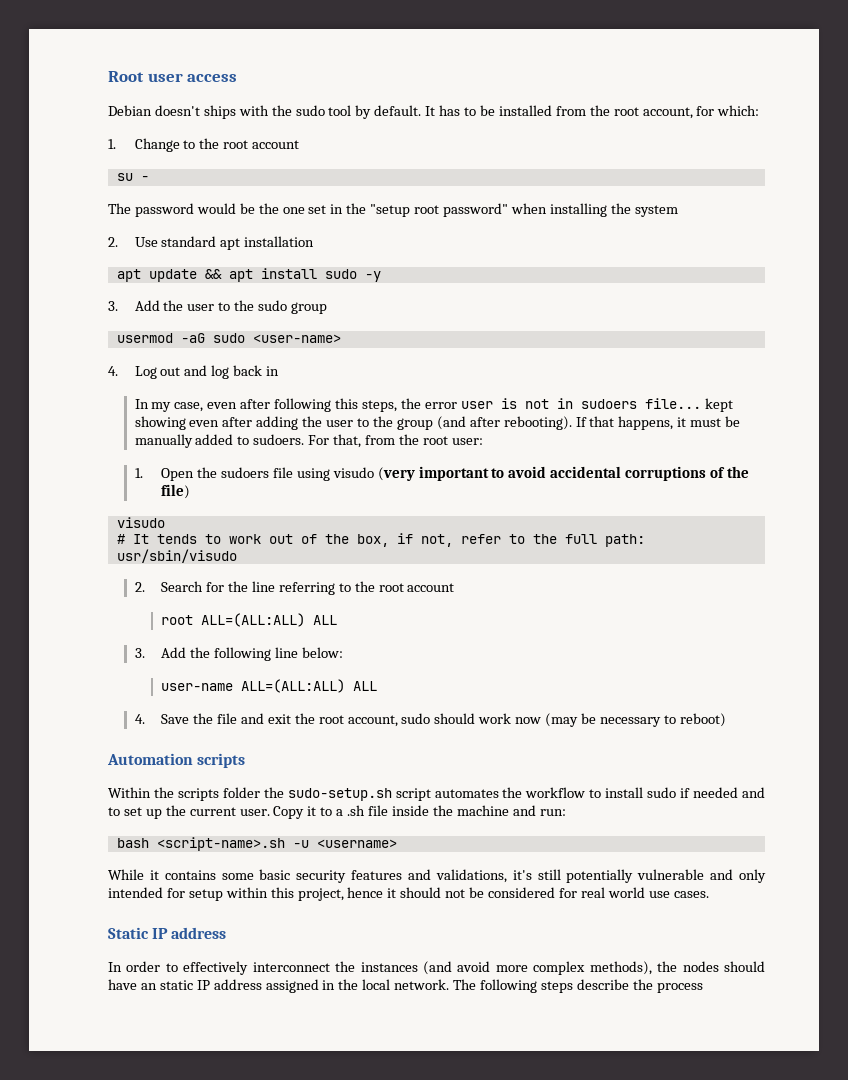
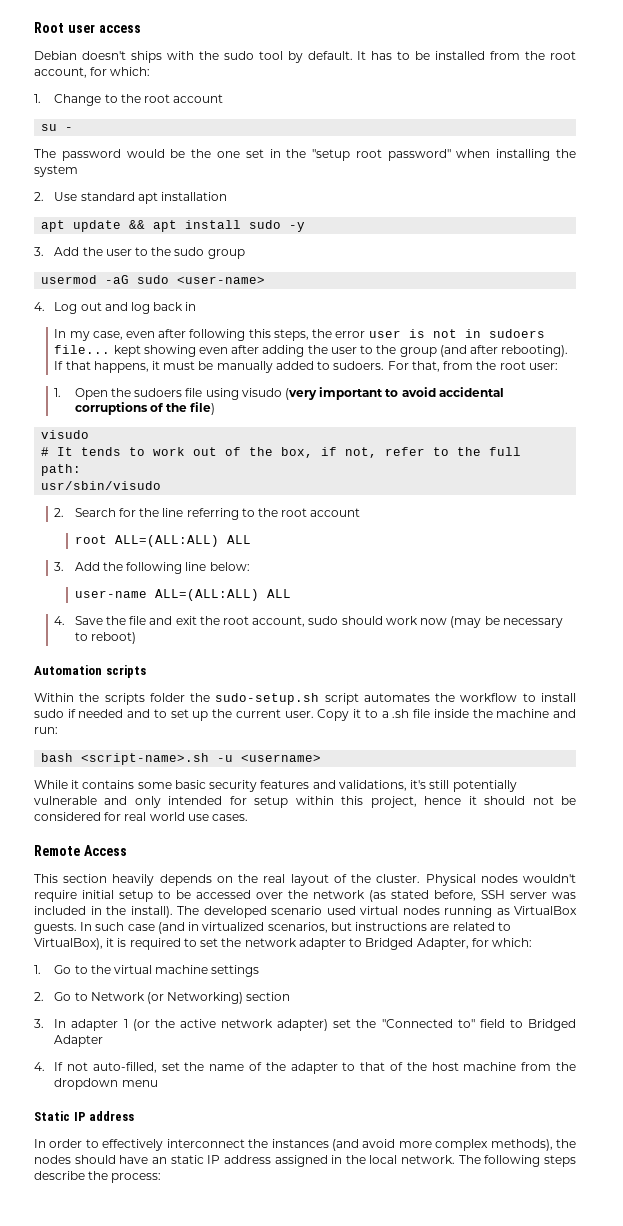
(709, 894) none -> [34,845,127,856] [34,874,576,886] [34,890,576,902] [34,906,577,918] [34,922,511,934] [34,938,533,950] [34,965,260,977] [34,992,291,1004] [34,1019,576,1031] [54,1035,104,1047] [34,1062,576,1074] [54,1078,158,1090] // Remote Access // This section heavily depends on the real layout of the cluster. Physical nodes wouldn't require initial setup to be accessed over the network (as stated before, SSH server was included in the install). The developed scenario used virtual nodes running as VirtualBox guests. In such case (and in virtualized scenarios, but instructions are related to VirtualBox), it is required to set the network adapter to Bridged Adapter, for which: // 1. Go to the virtual machine settings // 2. Go to Network (or Networking) section // 3. In adapter 1 (or the active network adapter) set the "Connected to" field to Bridged Adapter // 4. If not auto-filled, set the name of the adapter to that of the host machine from the dropdown menu
[656,983,703,993] process -> [111,1173,162,1183] process:

